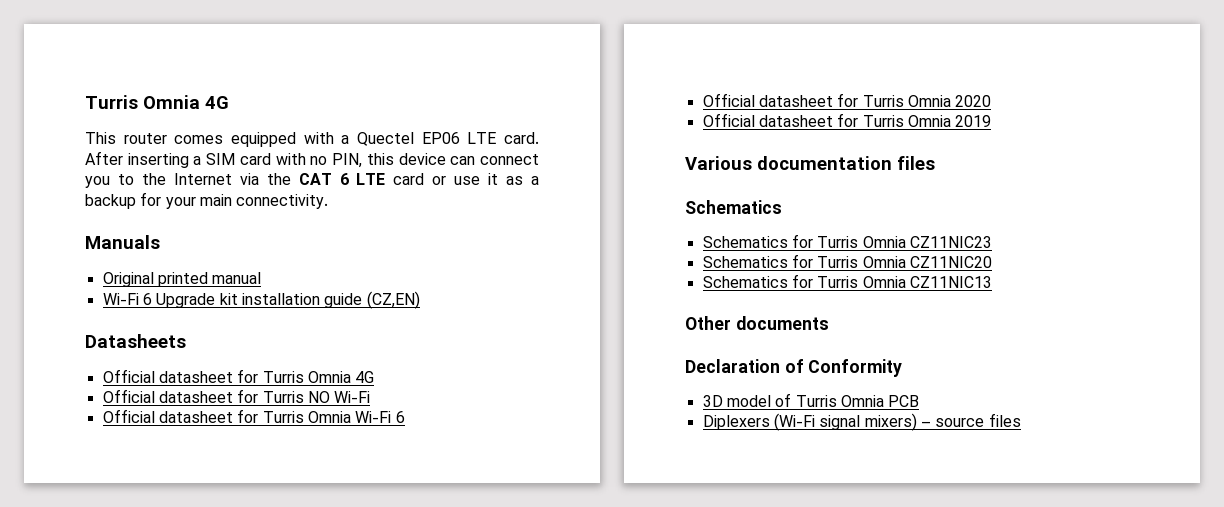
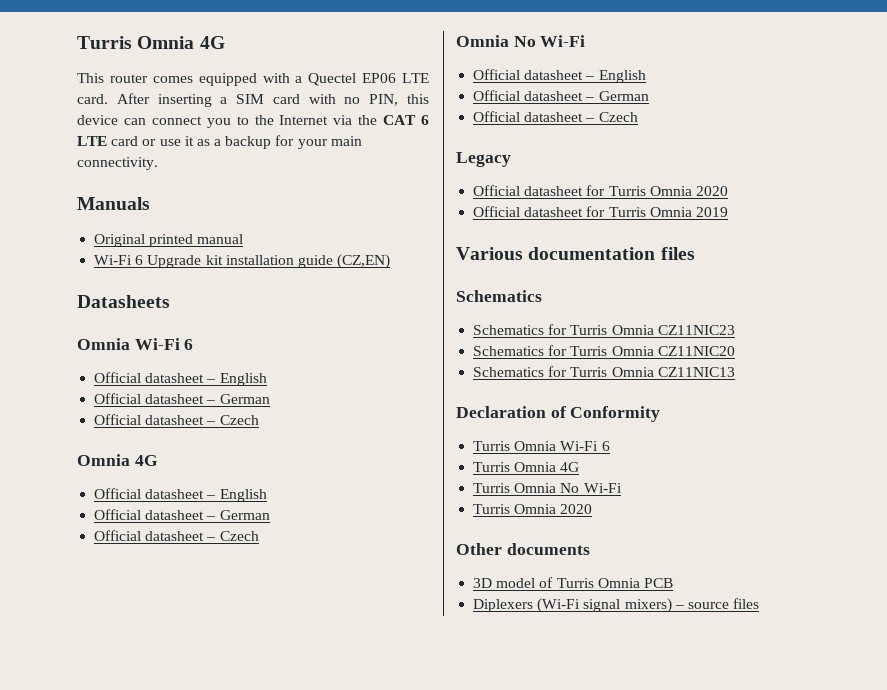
[102,369,375,383] [102,389,371,403] [102,409,405,423] // Official datasheet for Turris Omnia 4G // Official datasheet for Turris NO Wi-Fi // Official datasheet for Turris Omnia Wi-Fi 6 -> [77,338,194,350] [94,372,267,386] [94,393,270,404] [94,414,259,425] [77,454,158,466] [94,488,267,502] [94,509,270,520] [94,530,259,541] [456,35,586,47] [473,69,646,83] [473,90,649,101] [473,111,638,122] [456,152,511,167] // Omnia Wi-Fi 6 // Official datasheet – English // Official datasheet – German // Official datasheet – Czech // Omnia 4G // Official datasheet – English // Official datasheet – German // Official datasheet – Czech // Omnia No Wi-Fi // Official datasheet – English // Official datasheet – German // Official datasheet – Czech // Legacy
[685,316,829,330] // Other documents -> (735, 372) none
(903, 368) none -> [473,441,610,451] [473,462,580,472] [473,483,622,493] [473,504,593,514] [456,543,590,555] // Turris Omnia Wi-Fi 6 // Turris Omnia 4G // Turris Omnia No Wi-Fi // Turris Omnia 2020 // Other documents

